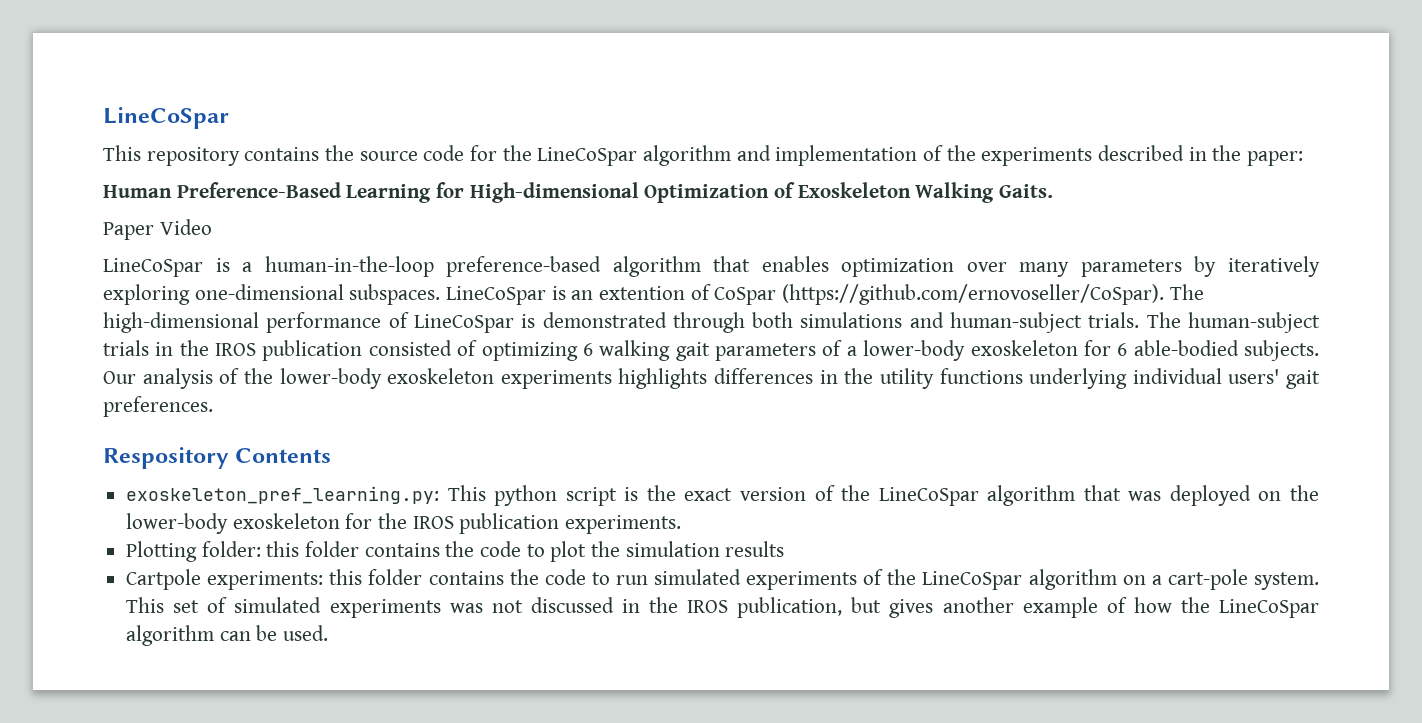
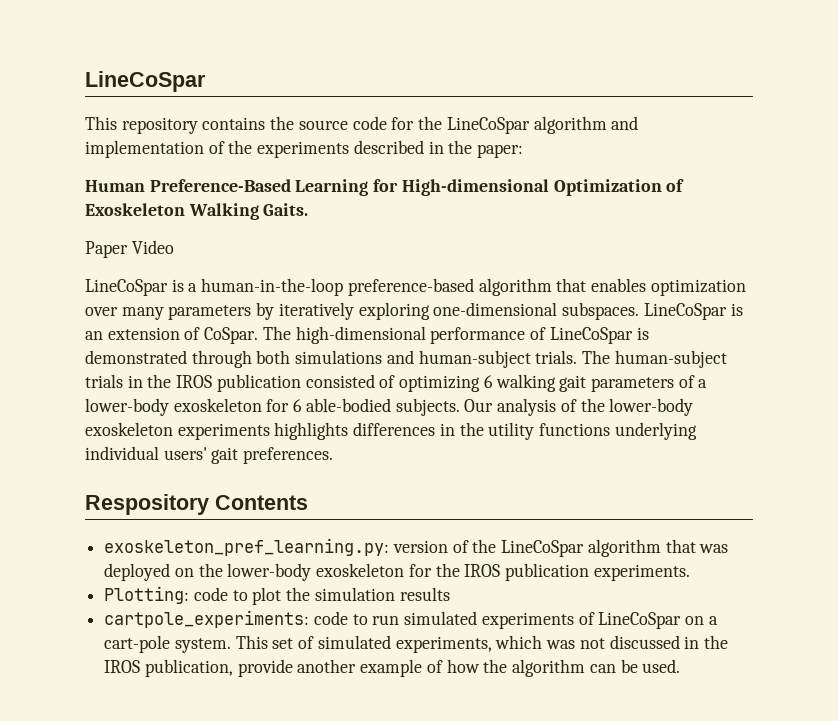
[599,284,1165,305] extention of CoSpar (https://github.com/ernovoseller/CoSpar). -> [107,327,259,344] extension of CoSpar.
[447,485,733,506] This python script is the exact -> (390, 547) none
[126,541,475,562] Plotting folder: this folder contains the -> [104,586,190,604] Plotting:
[126,569,539,590] Cartpole experiments: this folder contains the -> [104,610,310,628] cartpole_experiments:
[887,569,1117,590] the LineCoSpar algorithm -> [598,612,682,629] LineCoSpar
[329,599,441,618] experiments -> [395,635,543,653] experiments, which
[851,597,934,618] but gives -> [237,659,293,677] provide
[1219,599,1319,618] LineCoSpar -> (508, 666) none

